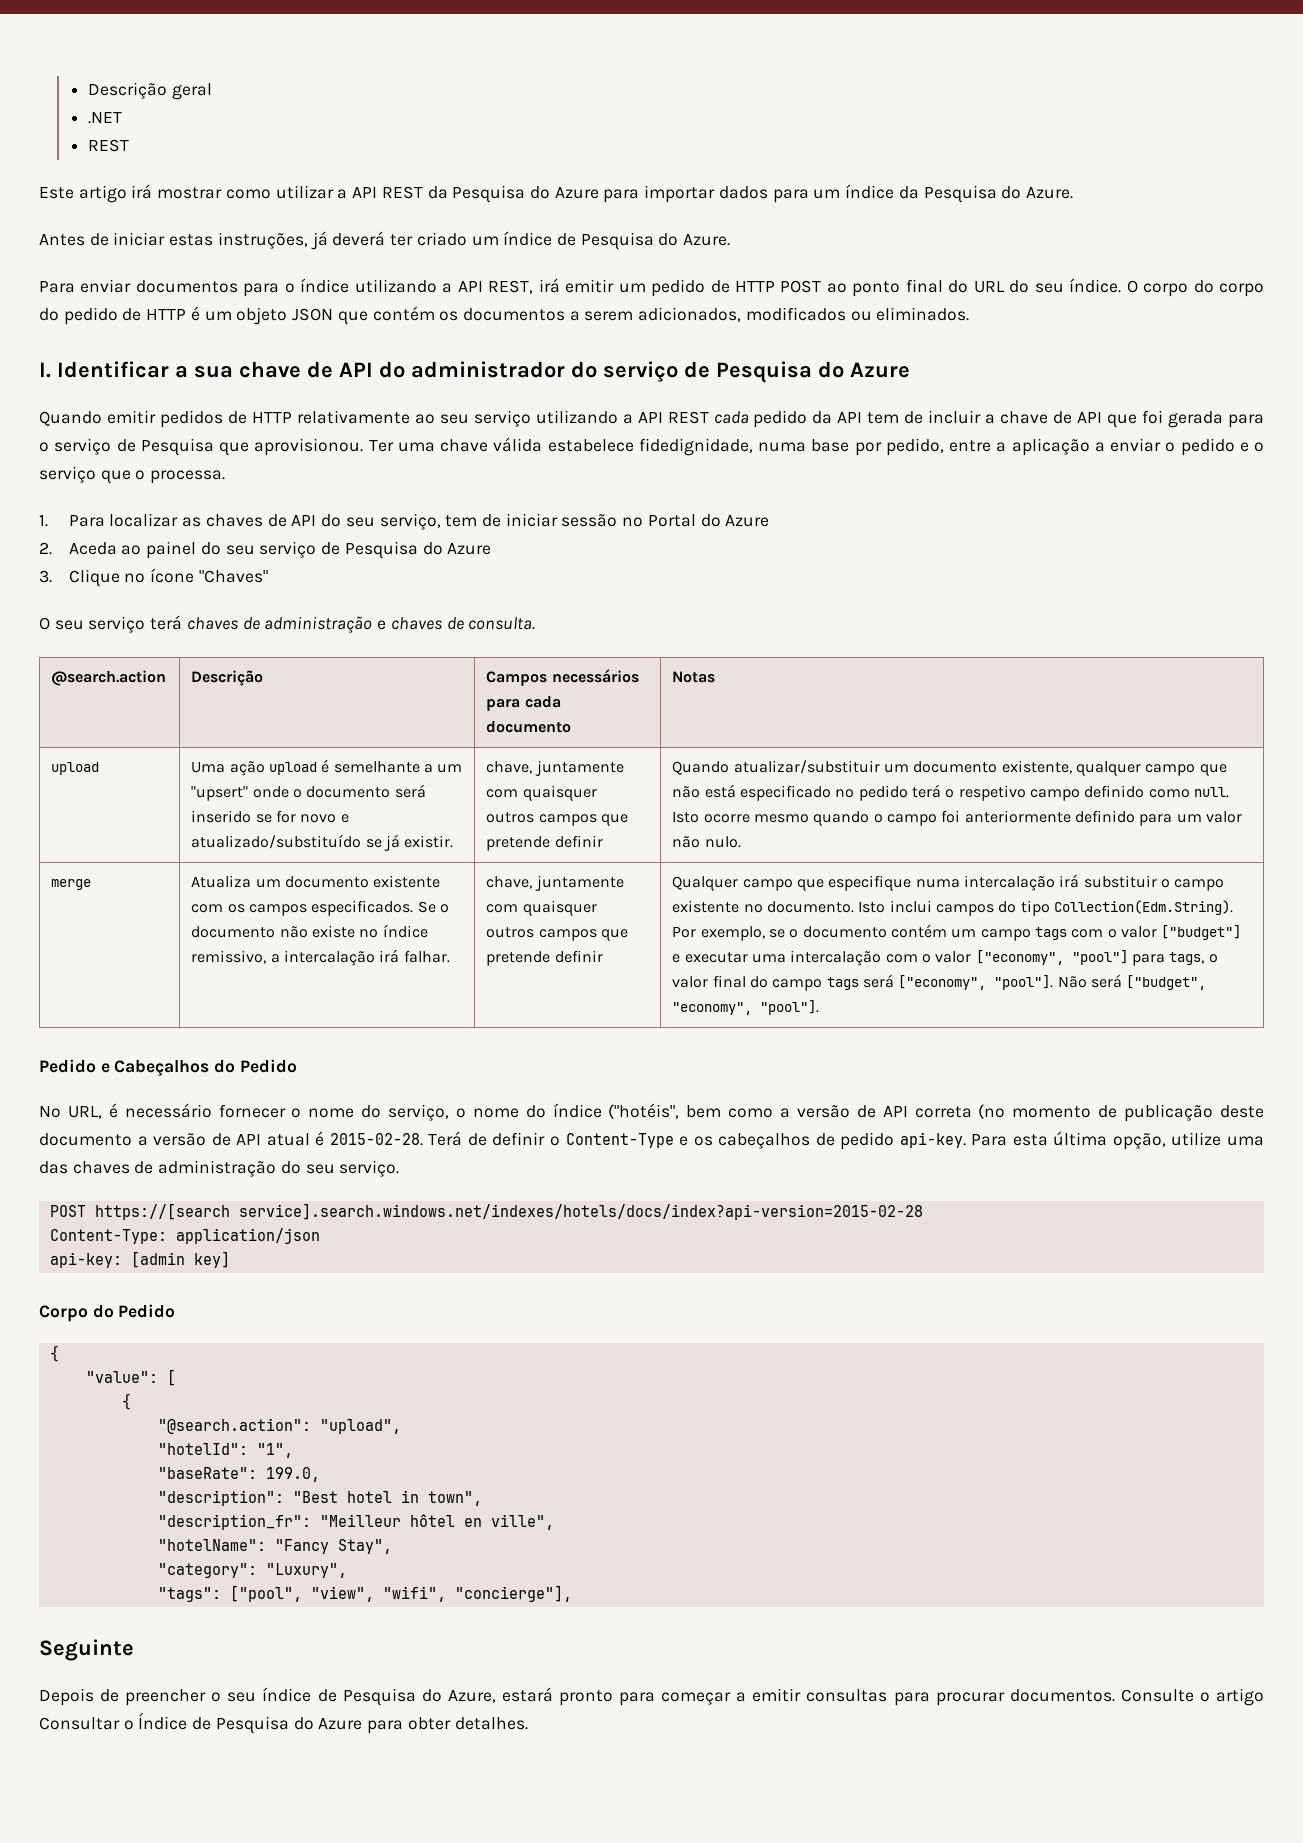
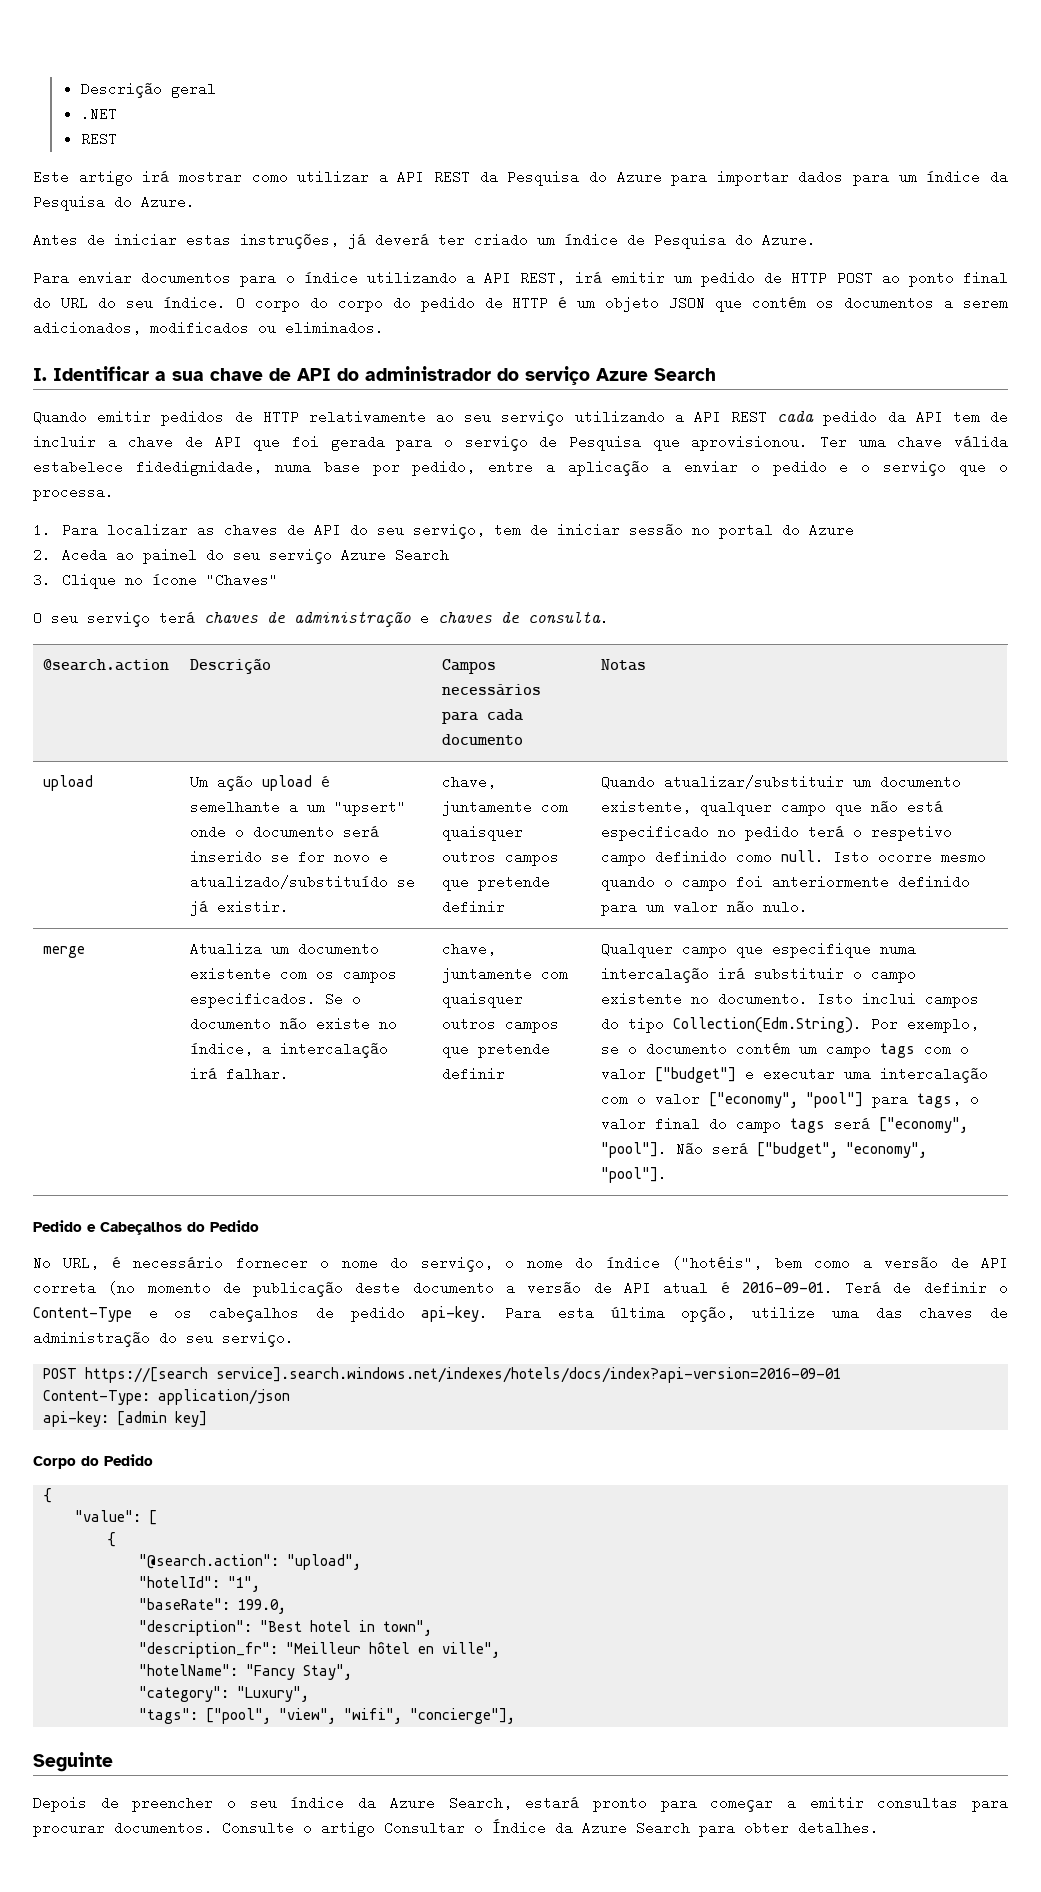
[684,361,910,383] de Pesquisa do Azure -> [596,368,716,381] Azure Search
[647,514,696,527] Portal -> [718,523,773,539] portal
[321,541,492,559] de Pesquisa do Azure -> [340,548,449,562] Azure Search
[191,761,226,773] Uma -> [190,775,209,789] Um
[382,924,428,938] [191,950,267,964] índice remissivo, -> [190,1042,254,1056] índice,
[329,1133,423,1146] 2015-02-28. -> [741,1281,833,1295] 2016-09-01.
[238,1203,923,1220] service].search.windows.net/indexes/hotels/docs/index?api-version=2015-02-28 -> [216,1367,842,1383] service].search.windows.net/indexes/hotels/docs/index?api-version=2016-09-01
[317,1688,496,1706] de Pesquisa do Azure, -> [358,1796,512,1810] da Azure Search,
[192,1716,363,1734] de Pesquisa do Azure -> [555,1821,690,1835] da Azure Search

